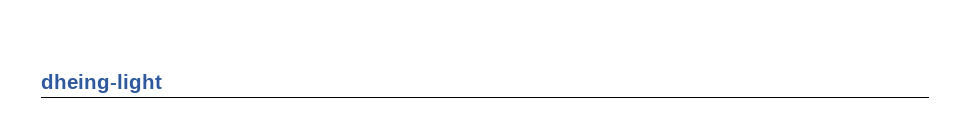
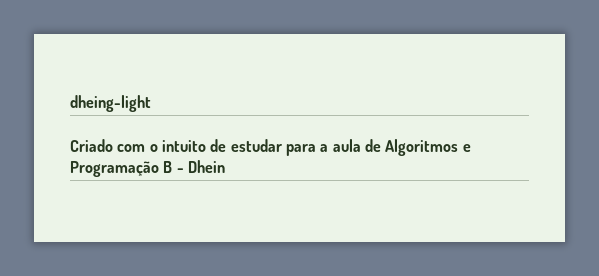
(162, 83) none -> [70,139,471,156] [70,160,225,177] // Criado com o intuito de estudar para a aula de Algoritmos e Programação B - Dhein

